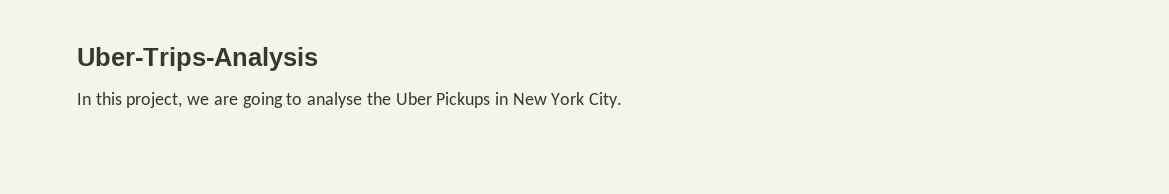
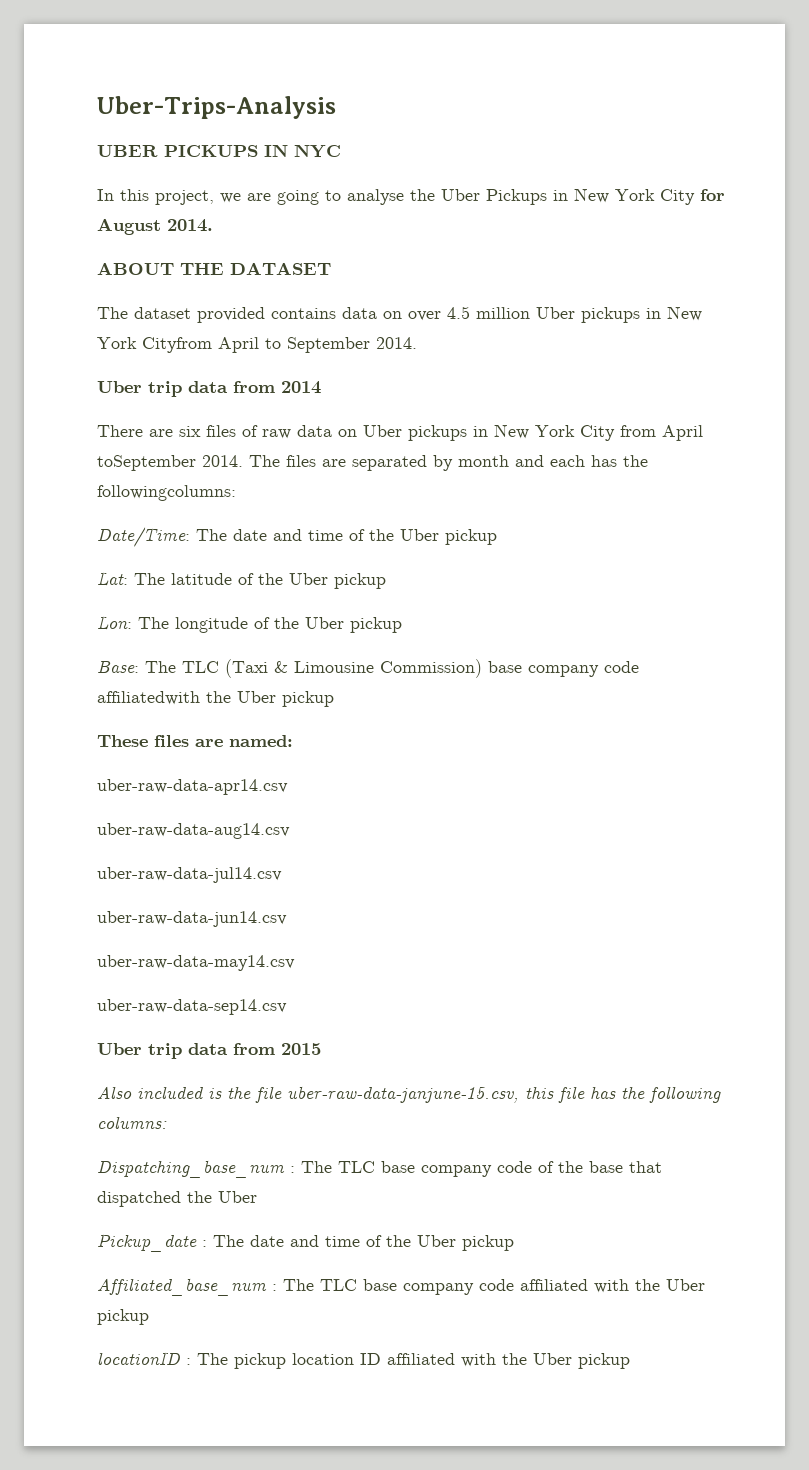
(318, 59) none -> [97,144,341,158] // UBER PICKUPS IN NYC
[589,92,623,108] City. -> [660,189,725,205] [97,218,213,235] [97,262,331,275] [97,306,702,323] [97,337,417,353] [97,381,321,397] [97,424,703,441] [97,455,648,471] [97,485,236,501] [97,527,497,547] [97,572,386,589] [97,616,402,633] [97,659,639,678] [97,691,334,707] [97,735,293,747] [97,779,288,795] [97,823,290,839] [97,867,282,883] [97,911,287,927] [97,955,295,971] [97,999,287,1015] [97,1043,321,1059] [97,1086,721,1103] [97,1116,167,1129] [97,1160,662,1178] [97,1191,257,1207] [97,1234,514,1252] [97,1278,705,1296] [97,1309,149,1325] [97,1352,630,1369] City for August 2014. // ABOUT THE DATASET // The dataset provided contains data on over 4.5 million Uber pickups in New York Cityfrom April to September 2014. // Uber trip data from 2014 // There are six files of raw data on Uber pickups in New York City from April toSeptember 2014. The files are separated by month and each has the followingcolumns: // Date/Time: The date and time of the Uber pickup // Lat: The latitude of the Uber pickup // Lon: The longitude of the Uber pickup // Base: The TLC (Taxi & Limousine Commission) base company code affiliatedwith the Uber pickup // These files are named: // uber-raw-data-apr14.csv // uber-raw-data-aug14.csv // uber-raw-data-jul14.csv // uber-raw-data-jun14.csv // uber-raw-data-may14.csv // uber-raw-data-sep14.csv // Uber trip data from 2015 // Also included is the file uber-raw-data-janjune-15.csv, this file has the following columns: // Dispatching_base_num : The TLC base company code of the base that dispatched the Uber // Pickup_date : The date and time of the Uber pickup // Affiliated_base_num : The TLC base company code affiliated with the Uber pickup // locationID : The pickup location ID affiliated with the Uber pickup

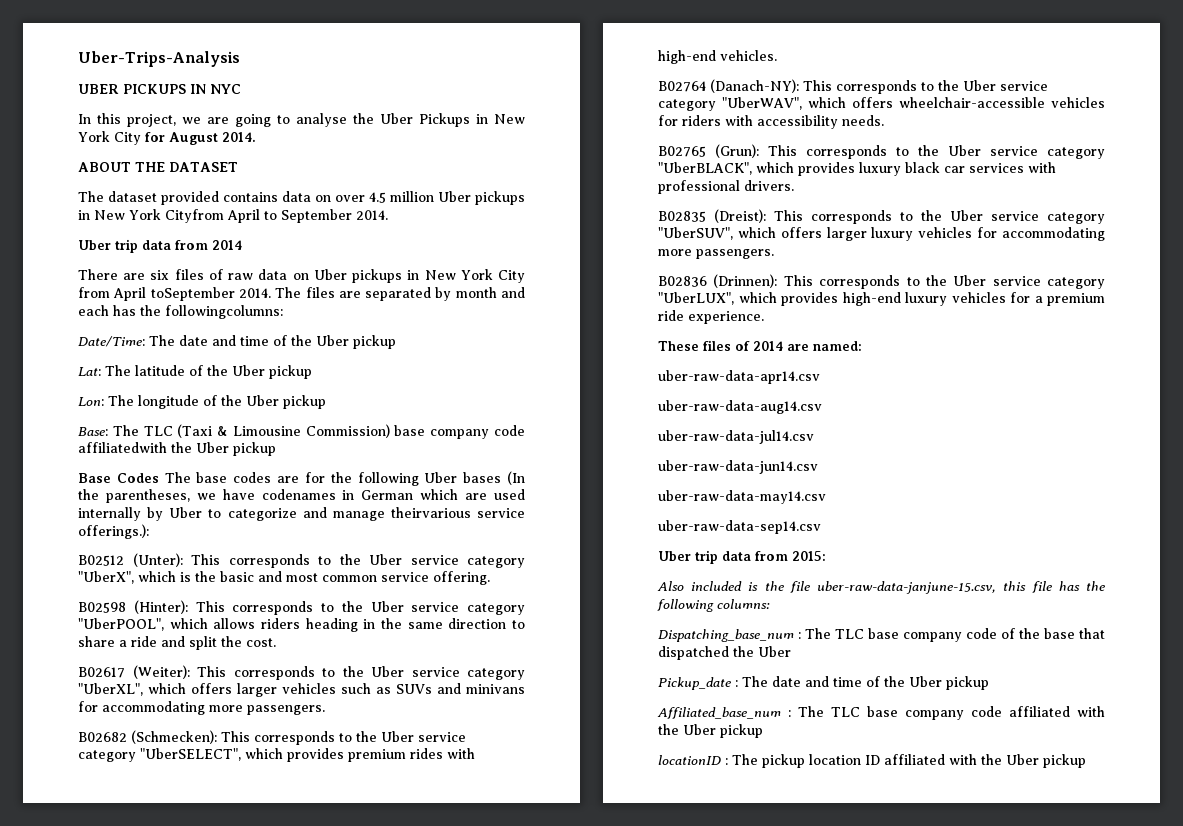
(334, 699) none -> [78,471,525,486] [78,489,526,503] [78,507,525,521] [78,524,149,539] [78,553,525,568] [78,571,490,585] [78,600,525,615] [78,618,525,632] [78,636,276,650] [78,665,525,680] [78,683,525,697] [78,701,325,715] [78,730,466,745] [78,748,475,762] [658,50,777,64] [658,79,1048,94] [658,97,1105,111] [658,115,884,129] [658,144,1105,159] [658,162,1056,176] [658,180,794,194] [658,209,1105,224] [658,227,1105,241] [658,249,774,259] [658,274,1105,289] [658,292,1105,306] [658,310,764,324] // Base Codes The base codes are for the following Uber bases (In the parentheses, we have codenames in German which are used internally by Uber to categorize and manage theirvarious service offerings.): // B02512 (Unter): This corresponds to the Uber service category "UberX", which is the basic and most common service offering. // B02598 (Hinter): This corresponds to the Uber service category "UberPOOL", which allows riders heading in the same direction to share a ride and split the cost. // B02617 (Weiter): This corresponds to the Uber service category "UberXL", which offers larger vehicles such as SUVs and minivans for accommodating more passengers. // B02682 (Schmecken): This corresponds to the Uber service category "UberSELECT", which provides premium rides with high-end vehicles. // B02764 (Danach-NY): This corresponds to the Uber service category "UberWAV", which offers wheelchair-accessible vehicles for riders with accessibility needs. // B02765 (Grun): This corresponds to the Uber service category "UberBLACK", which provides luxury black car services with professional drivers. // B02835 (Dreist): This corresponds to the Uber service category "UberSUV", which offers larger luxury vehicles for accommodating more passengers. // B02836 (Drinnen): This corresponds to the Uber service category "UberLUX", which provides high-end luxury vehicles for a premium ride experience.
(189, 741) none -> [735,341,783,351] of 2014
[281,1043,321,1055] 2015 -> [792,551,826,561] 2015:

